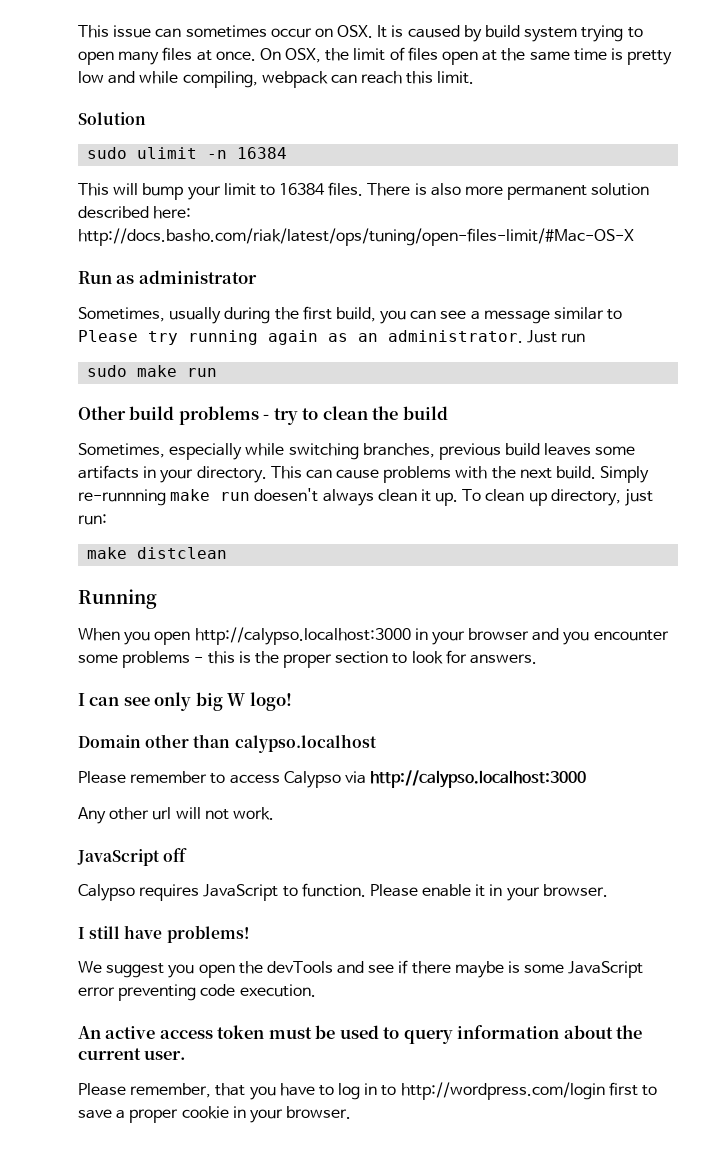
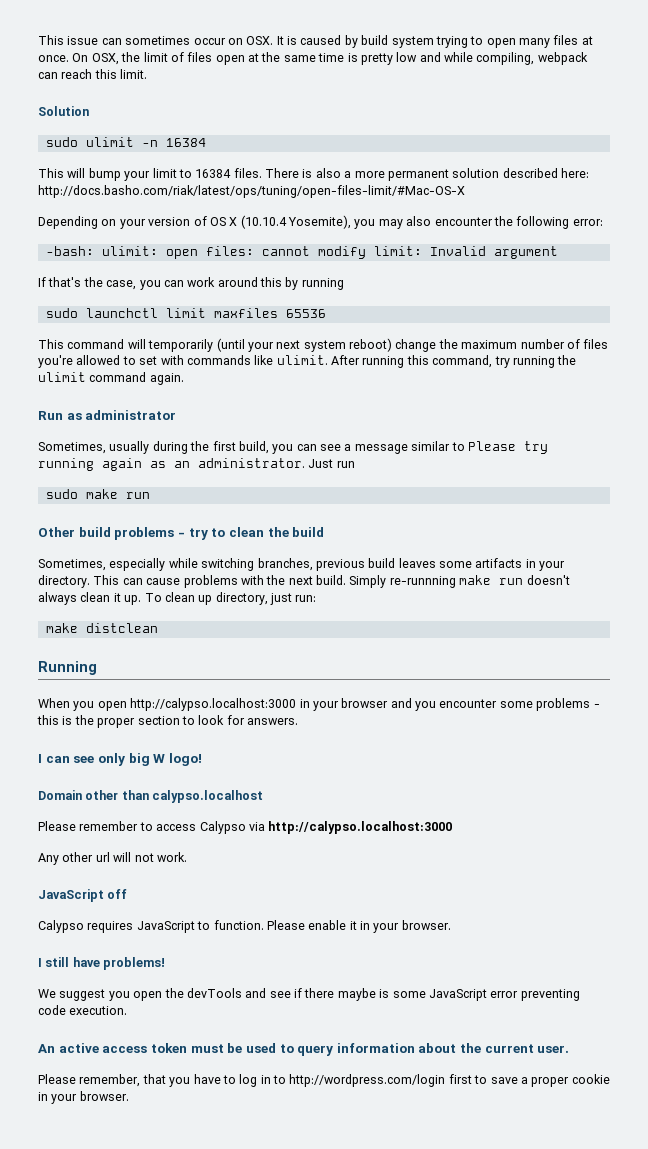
(461, 189) none -> [344,171,352,178] a
(634, 237) none -> [38,215,603,229] [45,246,558,259] [38,277,344,290] [45,308,326,318] [38,338,609,352] [38,355,577,368] [38,372,184,385] // Depending on your version of OS X (10.10.4 Yosemite), you may also encounter the following error: // -bash: ulimit: open files: cannot modify limit: Invalid argument // If that's the case, you can work around this by running // sudo launchctl limit maxfiles 65536 // This command will temporarily (until your next system reboot) change the maximum number of files you're allowed to set with commands like ulimit. After running this command, try running the ulimit command again.
[254,488,319,502] doesen't -> [526,575,570,585] doesn't

